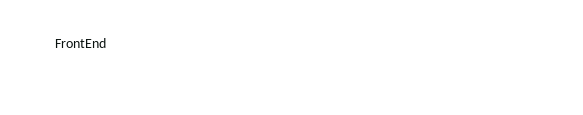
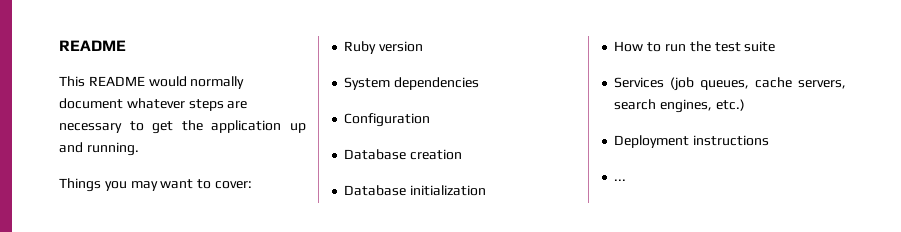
[55,38,106,48] FrontEnd -> [59,40,126,51] [59,76,245,89] [59,98,248,111] [59,120,306,134] [59,142,139,156] [59,178,252,192] [344,41,424,54] [344,77,480,90] [344,113,431,127] [344,149,463,160] [344,185,487,196] [614,41,776,52] [614,77,846,91] [614,99,745,113] [614,135,770,148] [614,179,627,181] README // This README would normally document whatever steps are necessary to get the application up and running. // Things you may want to cover: // Ruby version // System dependencies // Configuration // Database creation // Database initialization // How to run the test suite // Services (job queues, cache servers, search engines, etc.) // Deployment instructions // ...

